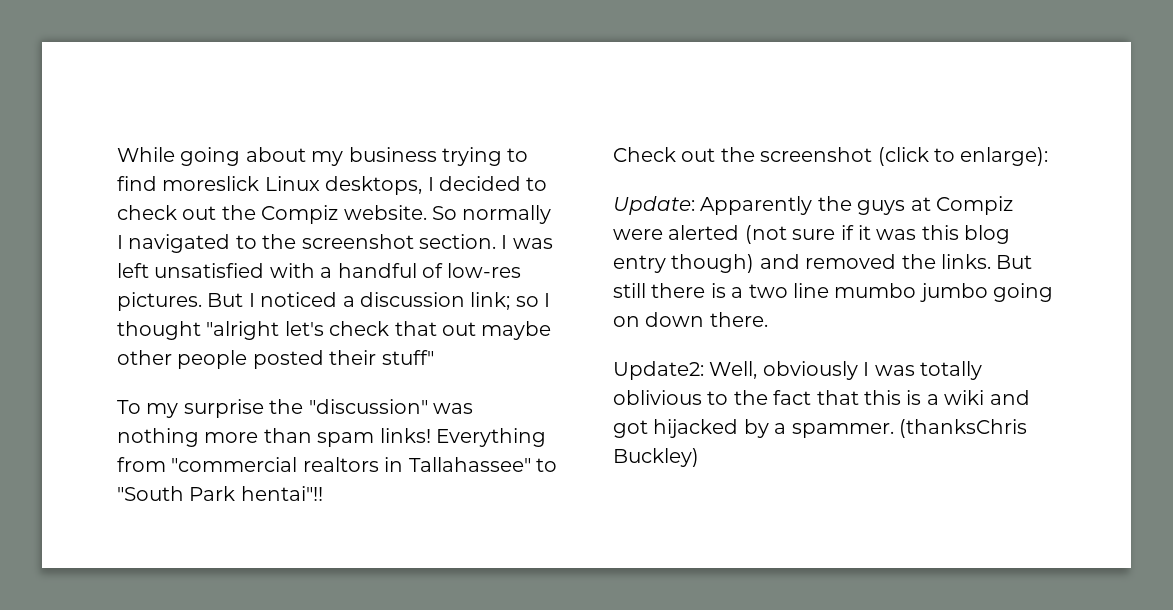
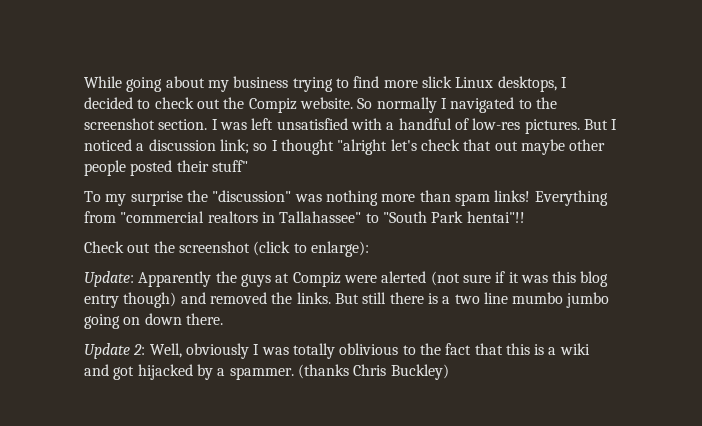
[162,176,260,191] moreslick -> [383,76,452,88] more slick
[613,361,704,380] Update2: -> [84,343,146,359] Update 2:
[899,419,1027,438] (thanksChris -> [297,364,387,379] (thanks Chris

